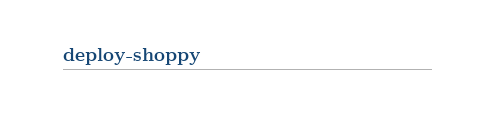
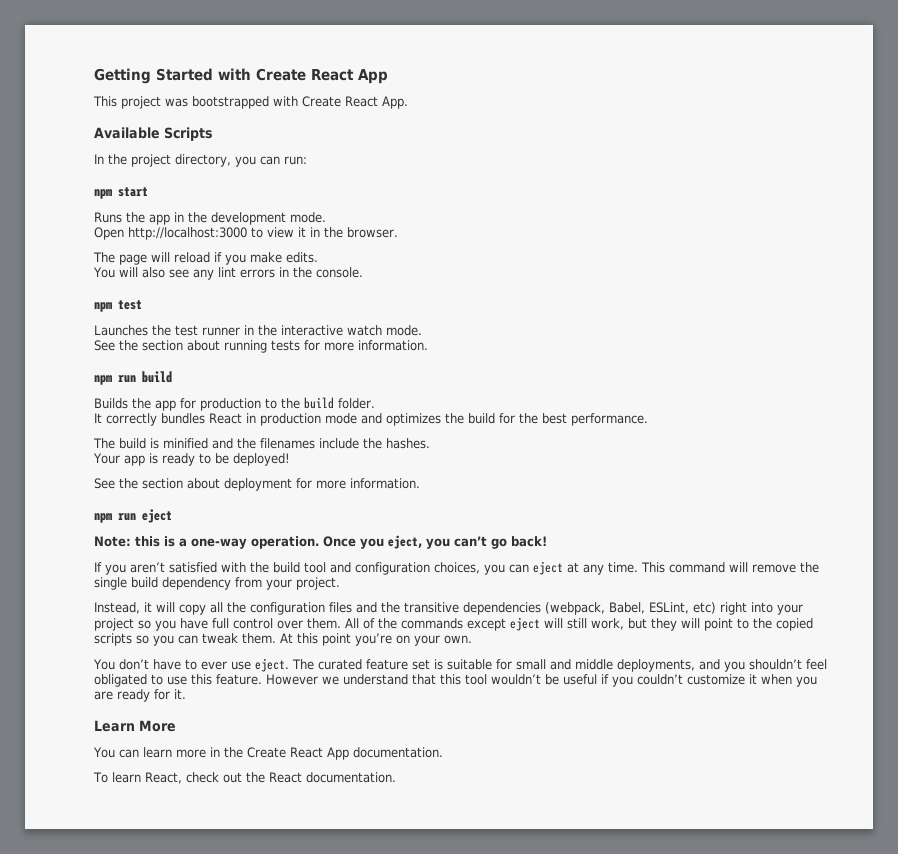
[63,48,201,65] deploy-shoppy -> [94,68,388,84] [93,96,408,109] [94,127,213,141] [94,154,307,167] [94,187,148,199] [94,212,326,225] [94,227,398,240] [93,252,318,265] [93,267,363,280] [94,300,142,312] [94,325,422,336] [94,340,428,353] [94,371,172,385] [94,397,375,411] [94,413,648,426] [93,438,430,449] [93,453,290,466] [94,478,420,491] [94,509,172,523] [94,535,547,549] [94,561,819,575] [94,577,340,590] [94,602,803,615] [94,617,813,631] [94,633,472,646] [93,658,827,672] [94,674,817,687] [94,689,186,702] [94,720,176,732] [93,747,443,760] [93,772,396,784] Getting Started with Create React App // This project was bootstrapped with Create React App. // Available Scripts // In the project directory, you can run: // npm start // Runs the app in the development mode. // Open http://localhost:3000 to view it in the browser. // The page will reload if you make edits. // You will also see any lint errors in the console. // npm test // Launches the test runner in the interactive watch mode. // See the section about running tests for more information. // npm run build // Builds the app for production to the build folder. // It correctly bundles React in production mode and optimizes the build for the best performance. // The build is minified and the filenames include the hashes. // Your app is ready to be deployed! // See the section about deployment for more information. // npm run eject // Note: this is a one-way operation. Once you eject, you can’t go back! // If you aren’t satisfied with the build tool and configuration choices, you can eject at any time. This command will remove the single build dependency from your project. // Instead, it will copy all the configuration files and the transitive dependencies (webpack, Babel, ESLint, etc) right into your project so you have full control over them. All of the commands except eject will still work, but they will point to the copied scripts so you can tweak them. At this point you’re on your own. // You don’t have to ever use eject. The curated feature set is suitable for small and middle deployments, and you shouldn’t feel obligated to use this feature. However we understand that this tool wouldn’t be useful if you couldn’t customize it when you are ready for it. // Learn More // You can learn more in the Create React App documentation. // To learn React, check out the React documentation.

